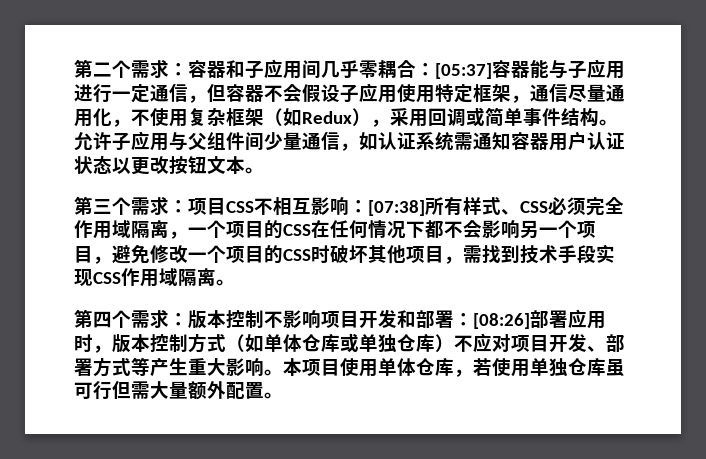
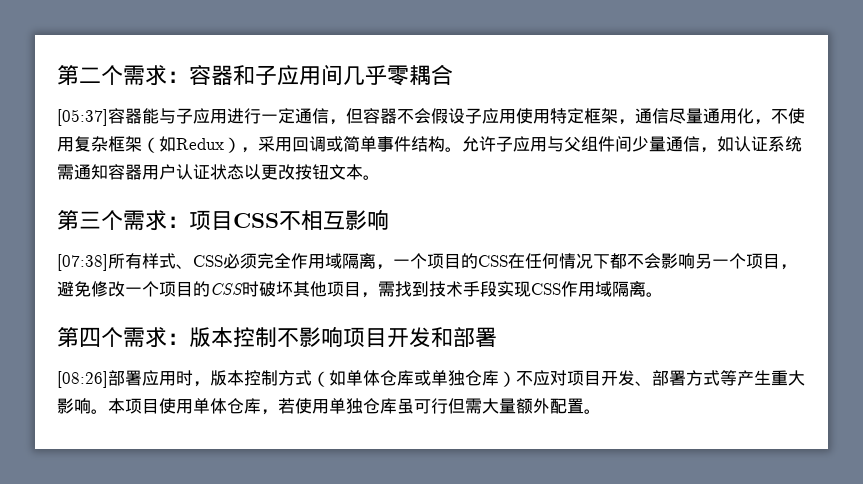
[416,63,435,76] ： -> (453, 74) //
[349,200,368,213] ： -> (389, 220) //
[454,313,473,326] ： -> (497, 337) //

